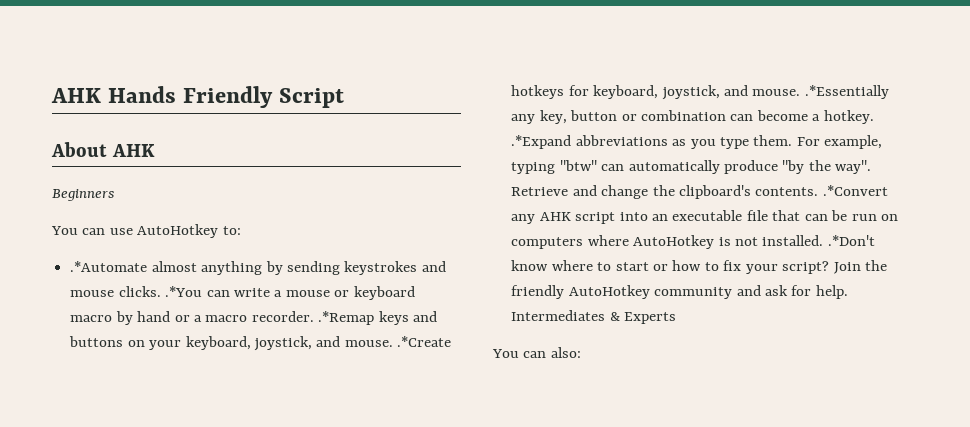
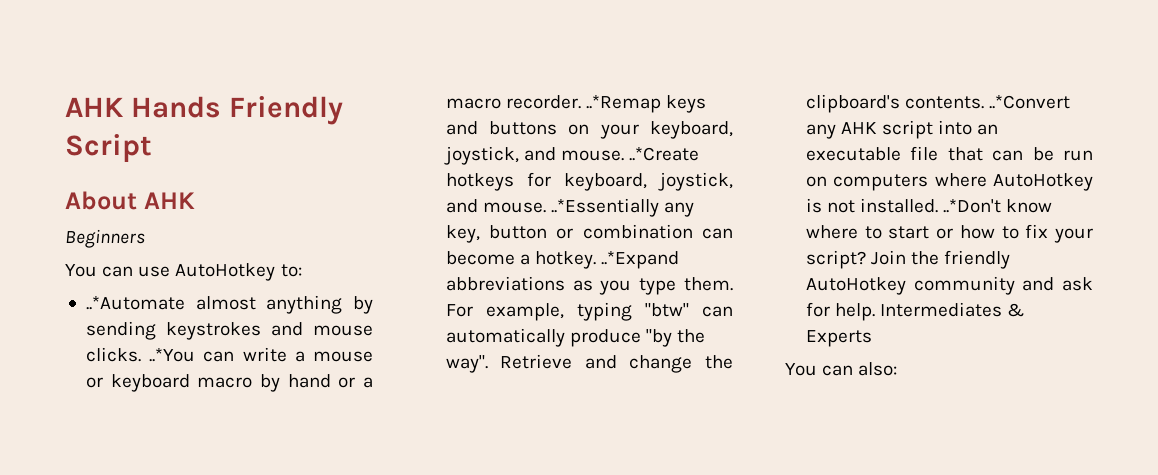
[70,261,148,272] .*Automate -> [85,296,185,310] ..*Automate
[165,286,203,297] .*You -> [149,348,196,362] ..*You
[318,311,375,325] .*Remap -> [586,95,662,113] ..*Remap
[397,336,452,347] .*Create -> [629,147,700,161] ..*Create
[804,85,889,99] .*Essentially -> [551,198,660,217] ..*Essentially
[511,135,572,149] .*Expand -> [601,251,680,269] ..*Expand
[822,185,888,196] .*Convert -> [989,95,1071,109] ..*Convert
[827,235,875,246] .*Don't -> [943,199,1002,213] ..*Don't

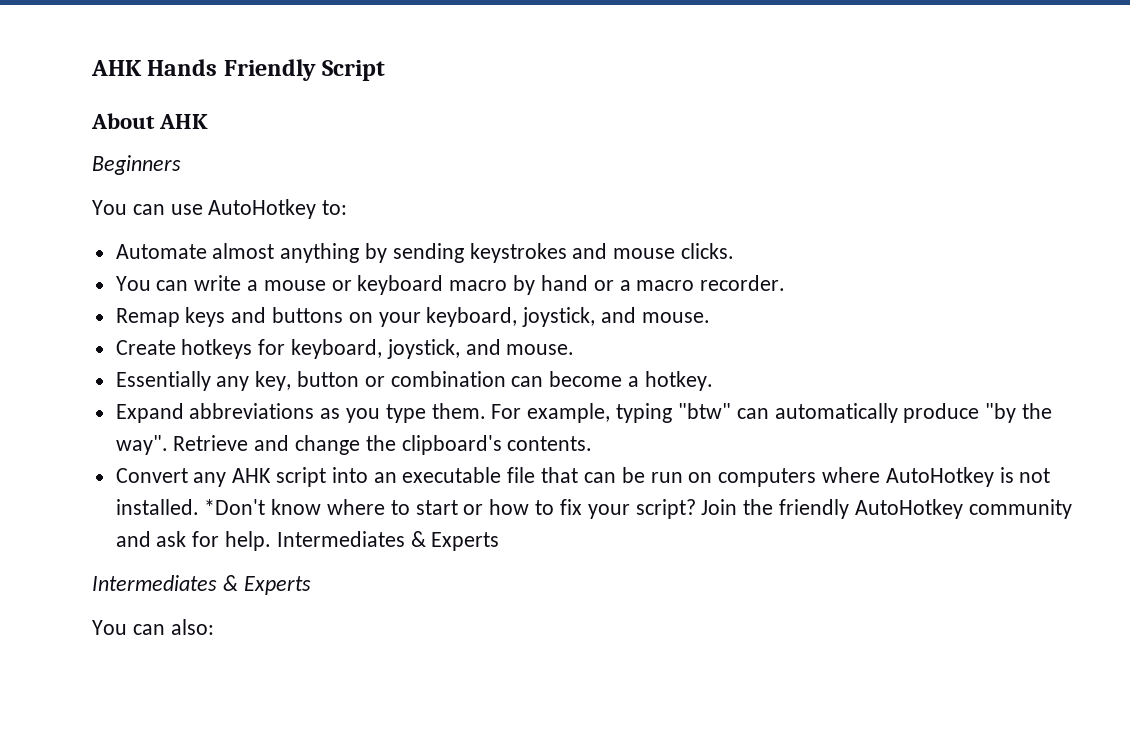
[85,296,185,310] ..*Automate -> [115,244,207,259] Automate
[149,348,196,362] ..*You -> [115,276,151,291] // You
[586,95,662,113] ..*Remap -> [115,308,180,327] // Remap
[629,147,700,161] ..*Create -> [115,340,176,355] // Create
[551,198,660,217] ..*Essentially -> [115,371,211,391] // Essentially
[601,251,680,269] ..*Expand -> [115,403,184,423] // Expand
[989,95,1071,109] ..*Convert -> [115,468,188,483] // Convert
[943,199,1002,213] ..*Don't -> [204,499,266,515] *Don't
(872, 338) none -> [92,575,311,595] // Intermediates & Experts

